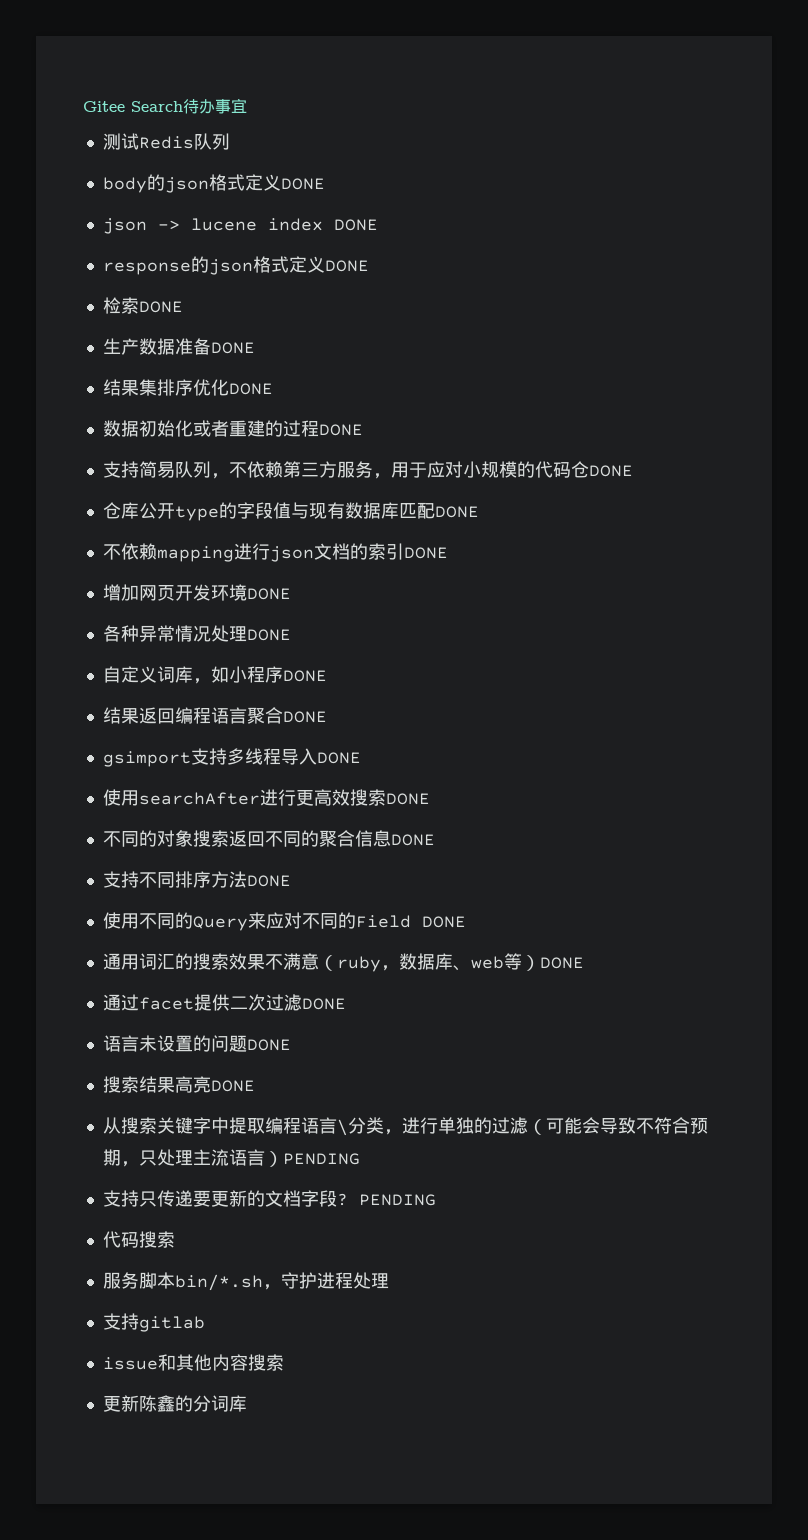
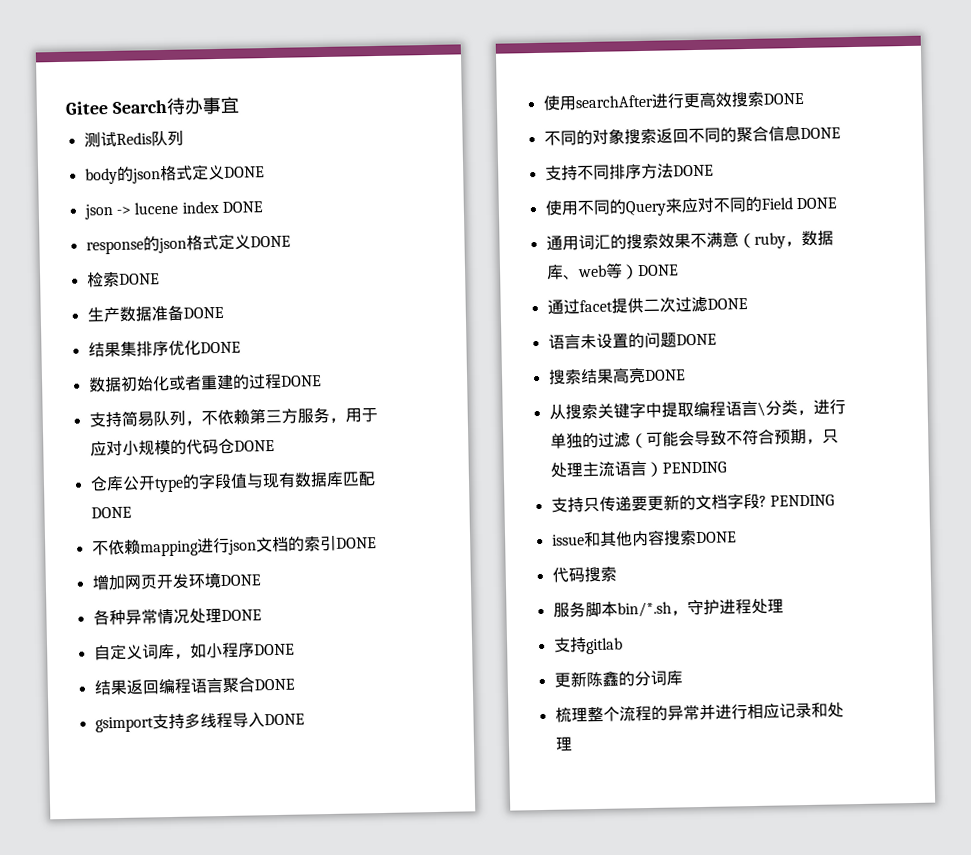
(436, 1200) none -> [551,529,737,548] // issue和其他内容搜索DONE
[102,1354,284,1371] // issue和其他内容搜索 -> (623, 646) none
(247, 1403) none -> [554,702,844,723] [554,736,573,751] // 梳理整个流程的异常并进行相应记录和处理

